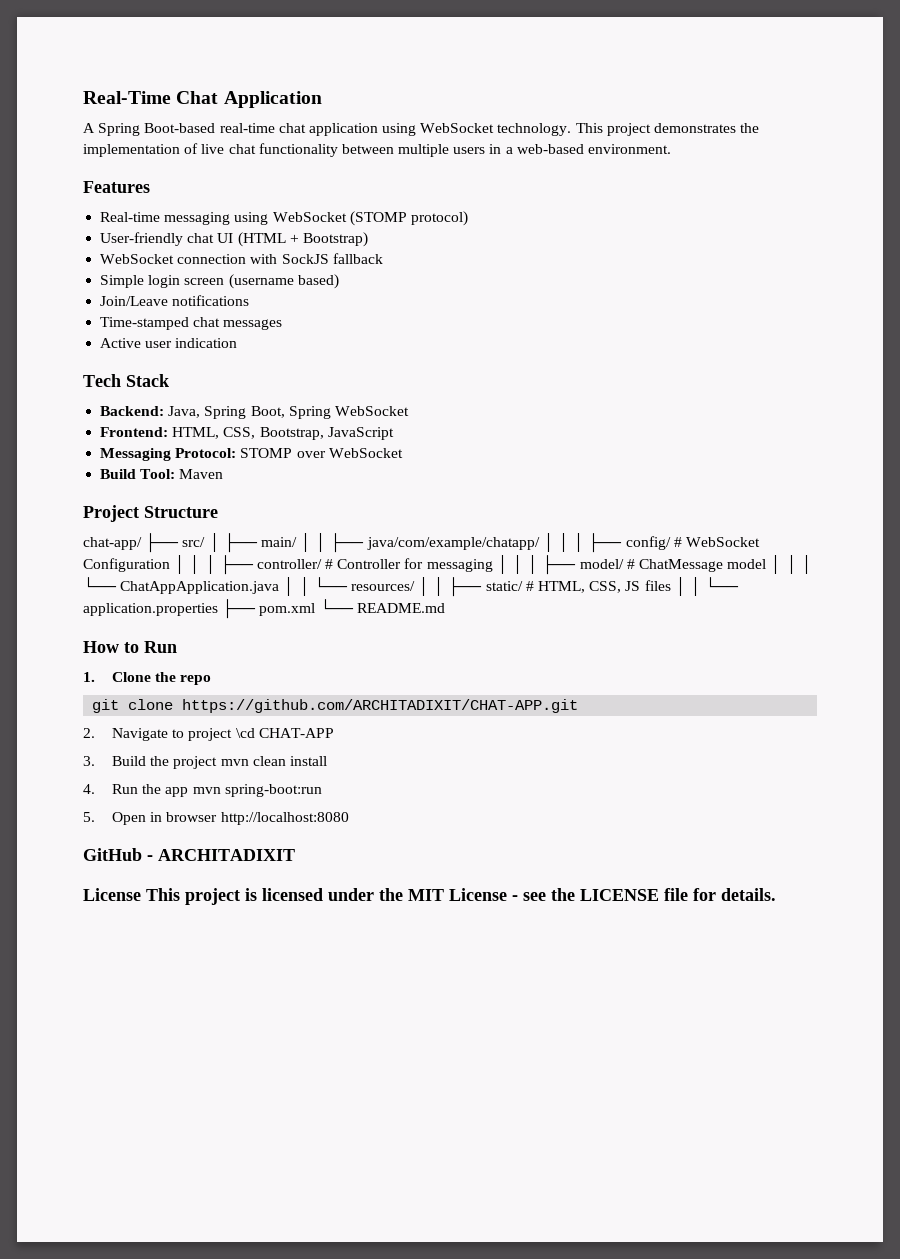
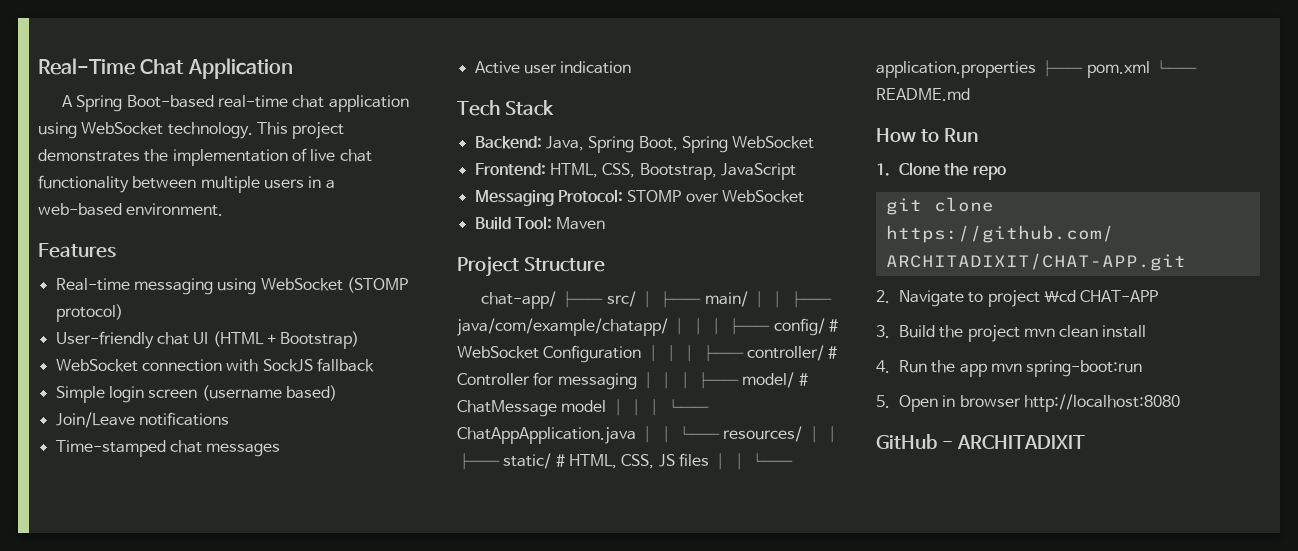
[83,888,776,905] // License This project is licensed under the MIT License - see the LICENSE file for details. -> (1085, 442) none

